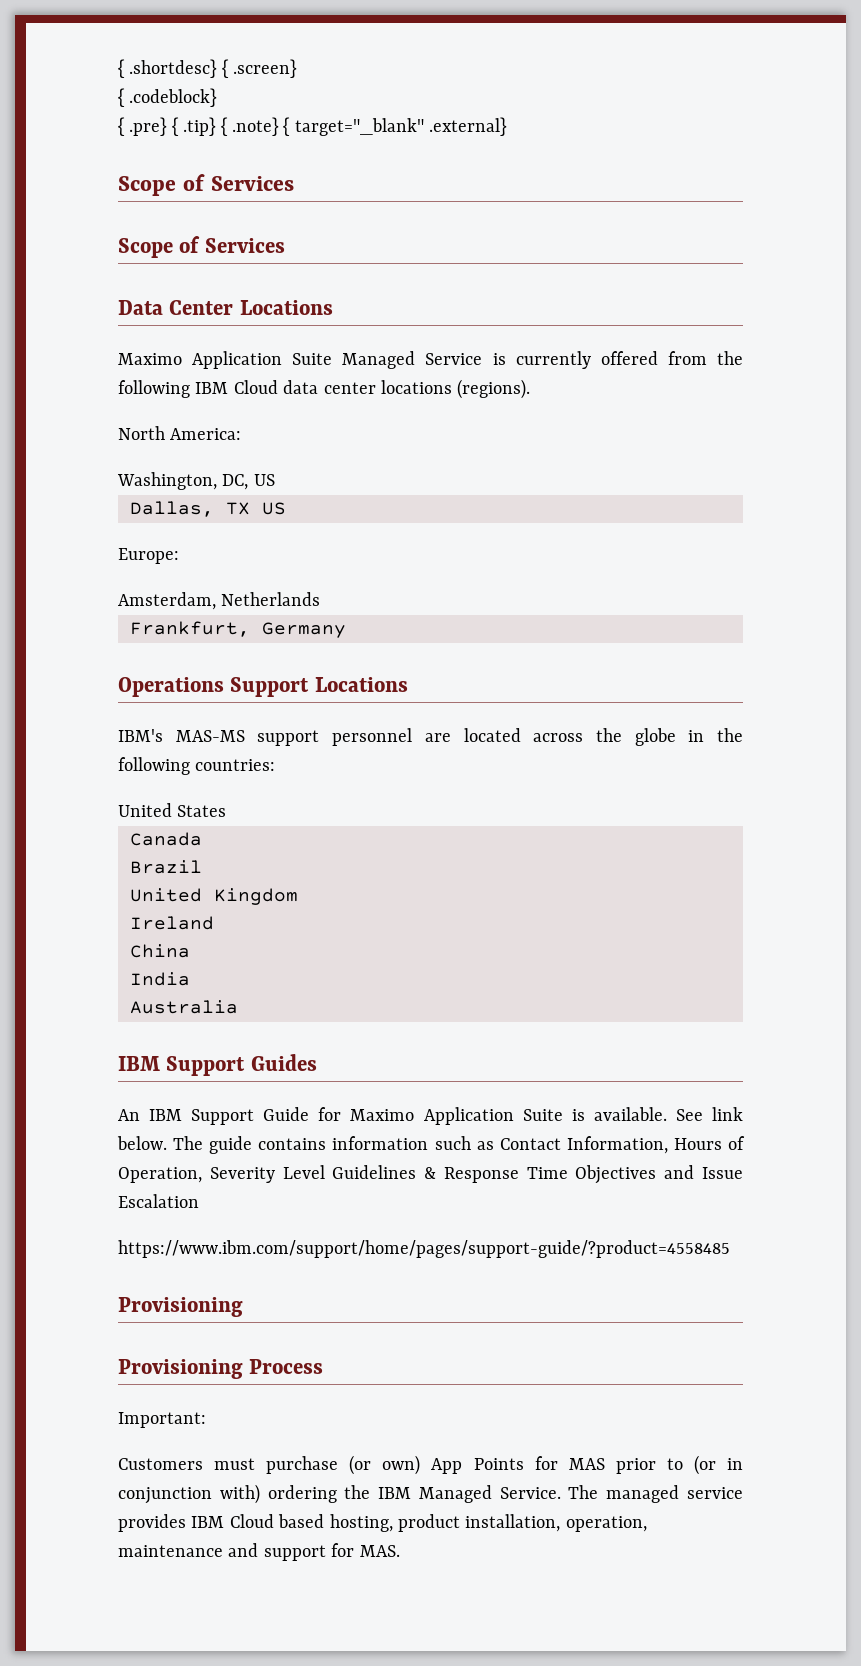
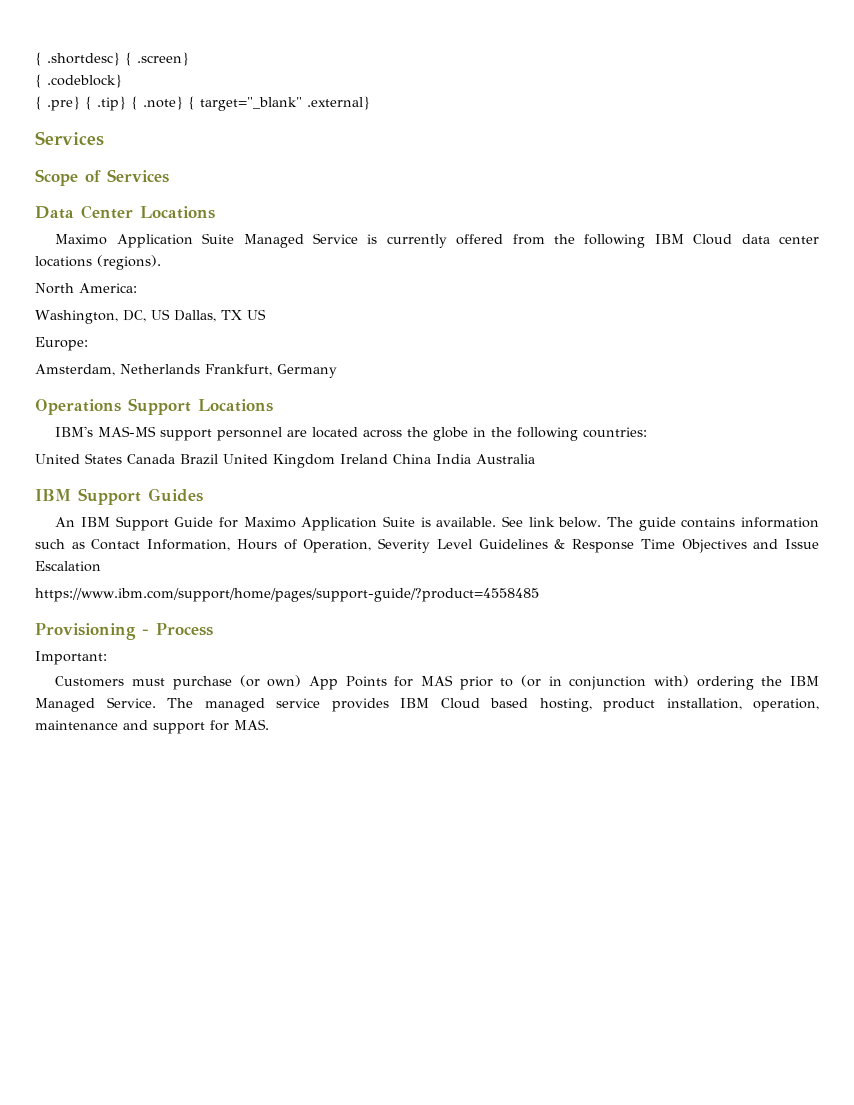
[118,174,205,196] Scope of -> (370, 103) none
(275, 480) // -> (170, 314) none
(321, 599) // -> (200, 369) none
(227, 811) // -> (122, 458) none
(202, 839) // -> (175, 459) none
(202, 867) // -> (218, 459) none
(298, 896) // -> (335, 461) none
(214, 923) // -> (388, 459) none
(190, 951) // -> (431, 459) none
(190, 979) // -> (471, 459) none
[118,1359,243,1379] // Provisioning -> [142,629,149,635] -

